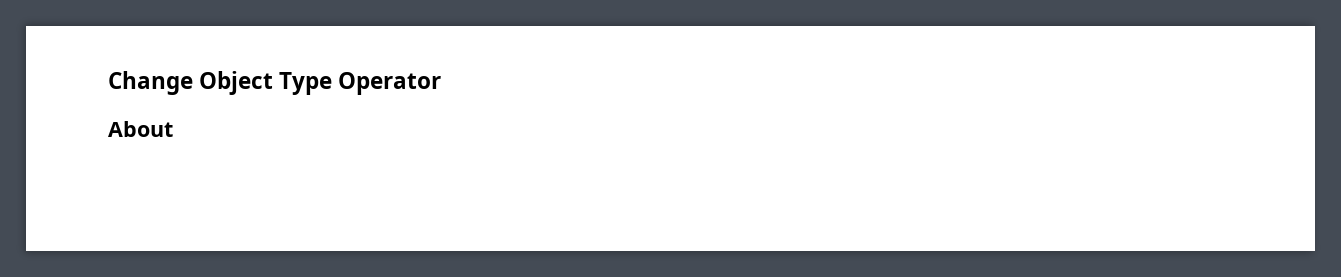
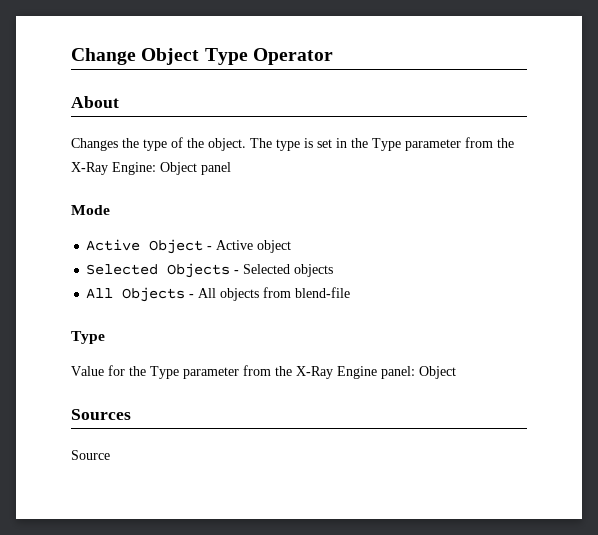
(173, 129) none -> [71,137,514,151] [71,162,231,175] [71,205,110,215] [86,239,292,254] [86,263,334,278] [86,287,351,302] [71,331,105,344] [71,365,456,379] [71,409,131,420] [71,450,110,460] // Changes the type of the object. The type is set in the Type parameter from the X-Ray Engine: Object panel // Mode // Active Object - Active object // Selected Objects - Selected objects // All Objects - All objects from blend-file // Type // Value for the Type parameter from the X-Ray Engine panel: Object // Sources // Source

